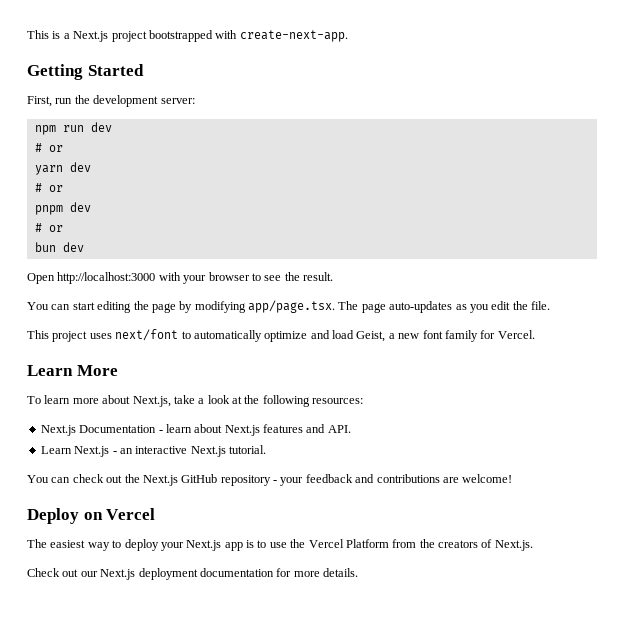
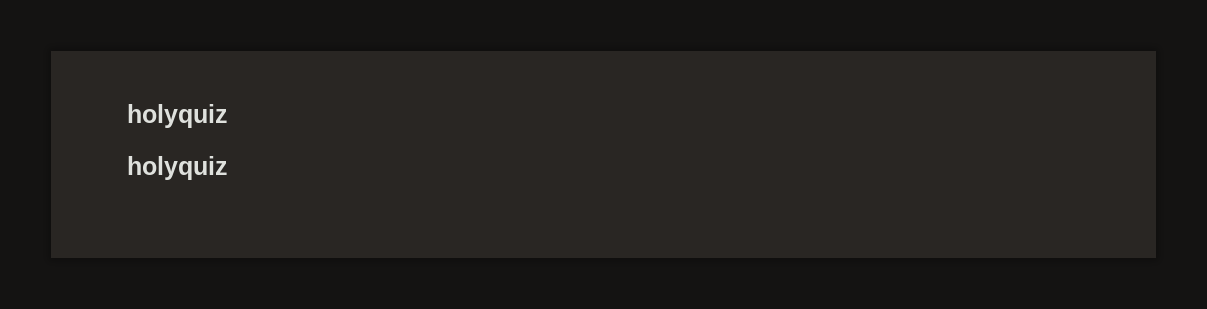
[27,30,348,42] [27,64,144,80] [27,95,195,107] [34,122,112,135] [34,143,63,152] [34,162,91,175] [34,183,63,192] [34,202,91,215] [34,223,63,232] [34,242,84,252] [27,272,333,284] [27,300,550,313] [27,329,535,342] [27,365,118,376] [27,395,364,407] [40,424,351,436] [40,445,266,457] [27,474,513,486] [27,508,156,524] [27,539,533,551] [27,568,358,580] This is a Next.js project bootstrapped with create-next-app. // Getting Started // First, run the development server: // npm run dev // # or // yarn dev // # or // pnpm dev // # or // bun dev // Open http://localhost:3000 with your browser to see the result. // You can start editing the page by modifying app/page.tsx. The page auto-updates as you edit the file. // This project uses next/font to automatically optimize and load Geist, a new font family for Vercel. // Learn More // To learn more about Next.js, take a look at the following resources: // Next.js Documentation - learn about Next.js features and API. // Learn Next.js - an interactive Next.js tutorial. // You can check out the Next.js GitHub repository - your feedback and contributions are welcome! // Deploy on Vercel // The easiest way to deploy your Next.js app is to use the Vercel Platform from the creators of Next.js. // Check out our Next.js deployment documentation for more details. -> [127,104,228,128] [127,156,228,180] holyquiz // holyquiz

